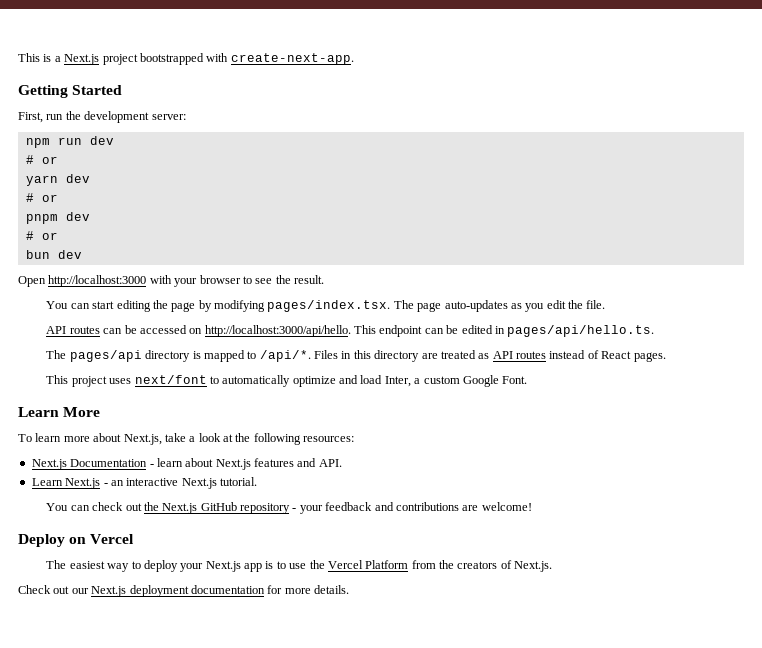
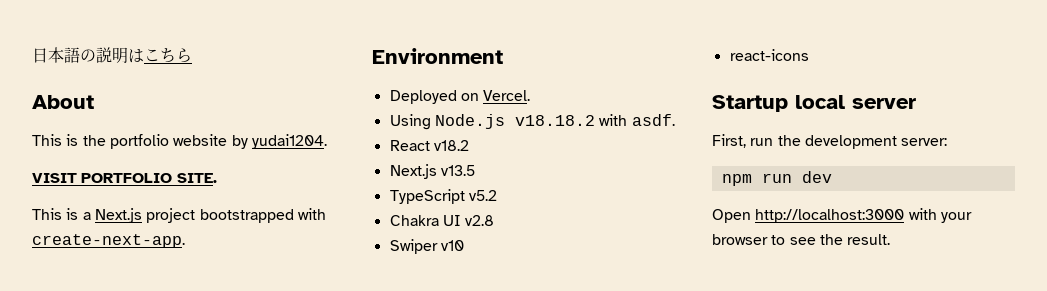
(18, 57) none -> [32,47,192,64] [32,95,94,109] [32,134,327,149] [32,173,217,183] 日本語の説明はこちら // About // This is the portfolio website by yudai1204. // VISIT PORTFOLIO SITE. //
[18,85,123,98] Getting Started -> [372,48,503,64] [389,90,531,104] [389,114,675,130] [389,140,469,151] [389,164,475,179] [389,189,497,204] [389,215,495,226] [389,239,464,254] [729,49,809,61] [712,95,916,112] Environment // Deployed on Vercel. // Using Node.js v18.18.2 with asdf. // React v18.2 // Next.js v13.5 // TypeScript v5.2 // Chakra UI v2.8 // Swiper v10 // react-icons // Startup local server
[25,155,58,164] [25,174,90,186] [25,193,58,202] [25,212,90,224] [25,231,58,240] [25,250,82,259] // # or // yarn dev // # or // pnpm dev // # or // bun dev -> (832, 177) none
[46,300,606,312] [46,325,655,337] [46,350,666,362] [46,375,528,387] [18,407,101,417] [18,433,355,445] [31,458,342,470] [31,477,257,489] [46,502,532,514] [18,534,135,547] [46,560,553,572] [18,585,349,597] // You can start editing the page by modifying pages/index.tsx. The page auto-updates as you edit the file. // API routes can be accessed on http://localhost:3000/api/hello. This endpoint can be edited in pages/api/hello.ts. // The pages/api directory is mapped to /api/*. Files in this directory are treated as API routes instead of React pages. // This project uses next/font to automatically optimize and load Inter, a custom Google Font. // Learn More // To learn more about Next.js, take a look at the following resources: // Next.js Documentation - learn about Next.js features and API. // Learn Next.js - an interactive Next.js tutorial. // You can check out the Next.js GitHub repository - your feedback and contributions are welcome! // Deploy on Vercel // The easiest way to deploy your Next.js app is to use the Vercel Platform from the creators of Next.js. // Check out our Next.js deployment documentation for more details. -> (891, 239) none

